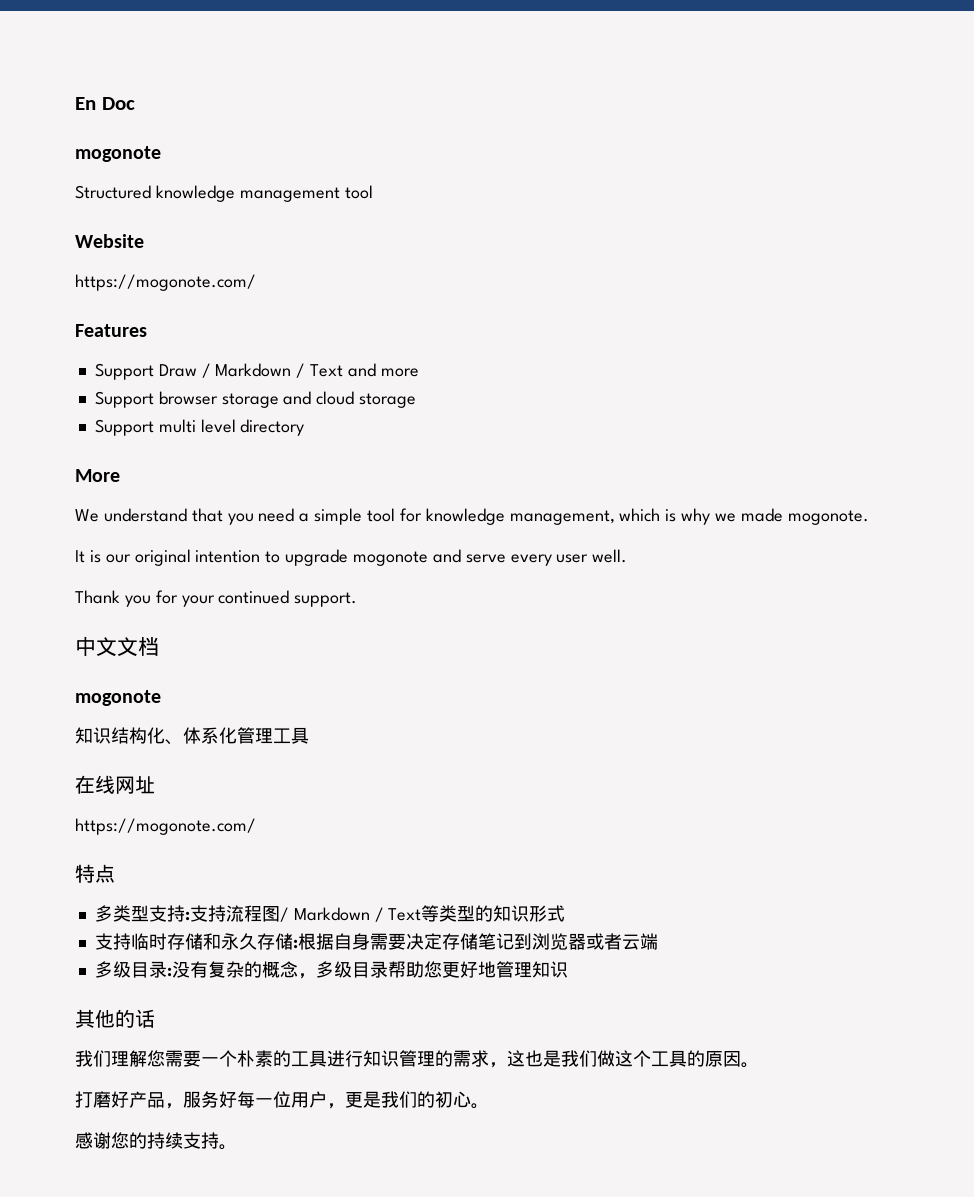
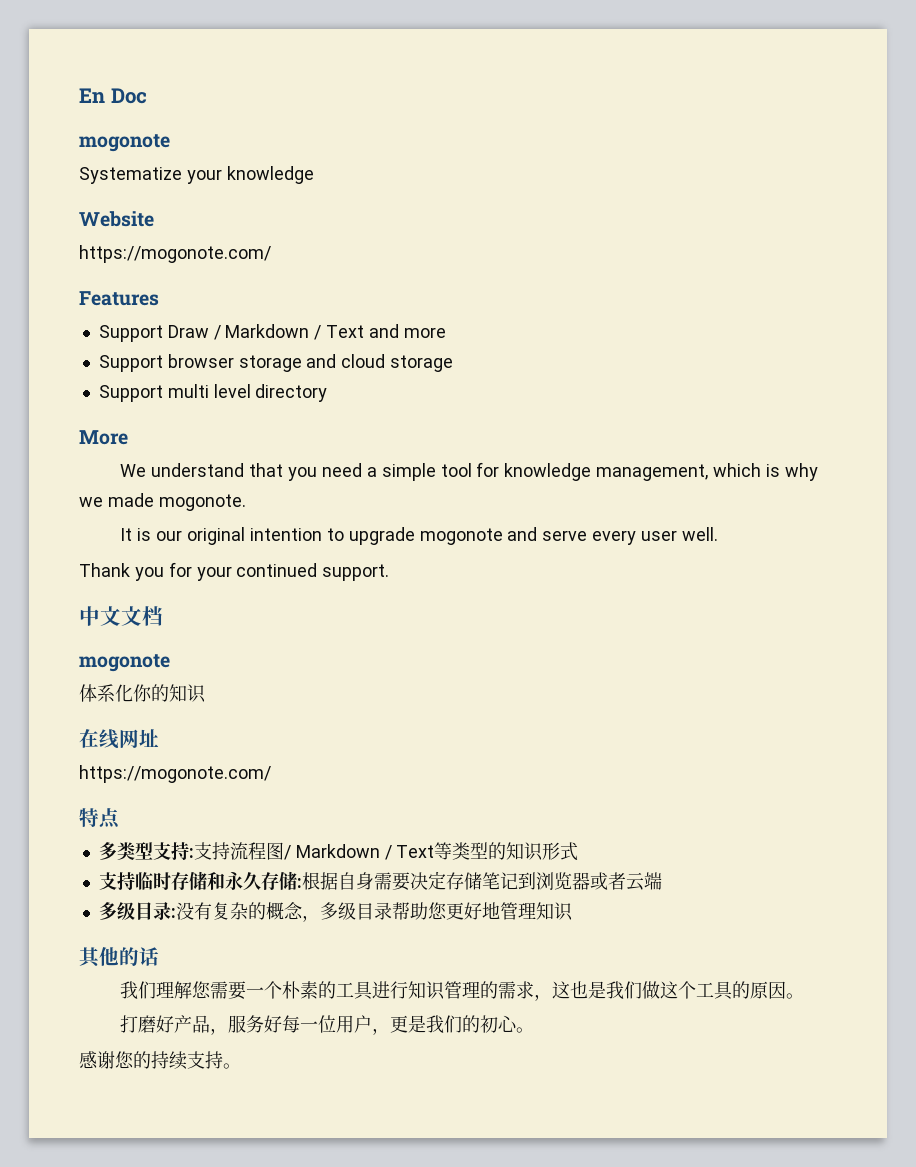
[75,185,373,202] Structured knowledge management tool -> [79,166,314,184] Systematize your knowledge
[75,727,309,745] 知识结构化、体系化管理工具 -> [79,684,206,703] 体系化你的知识

